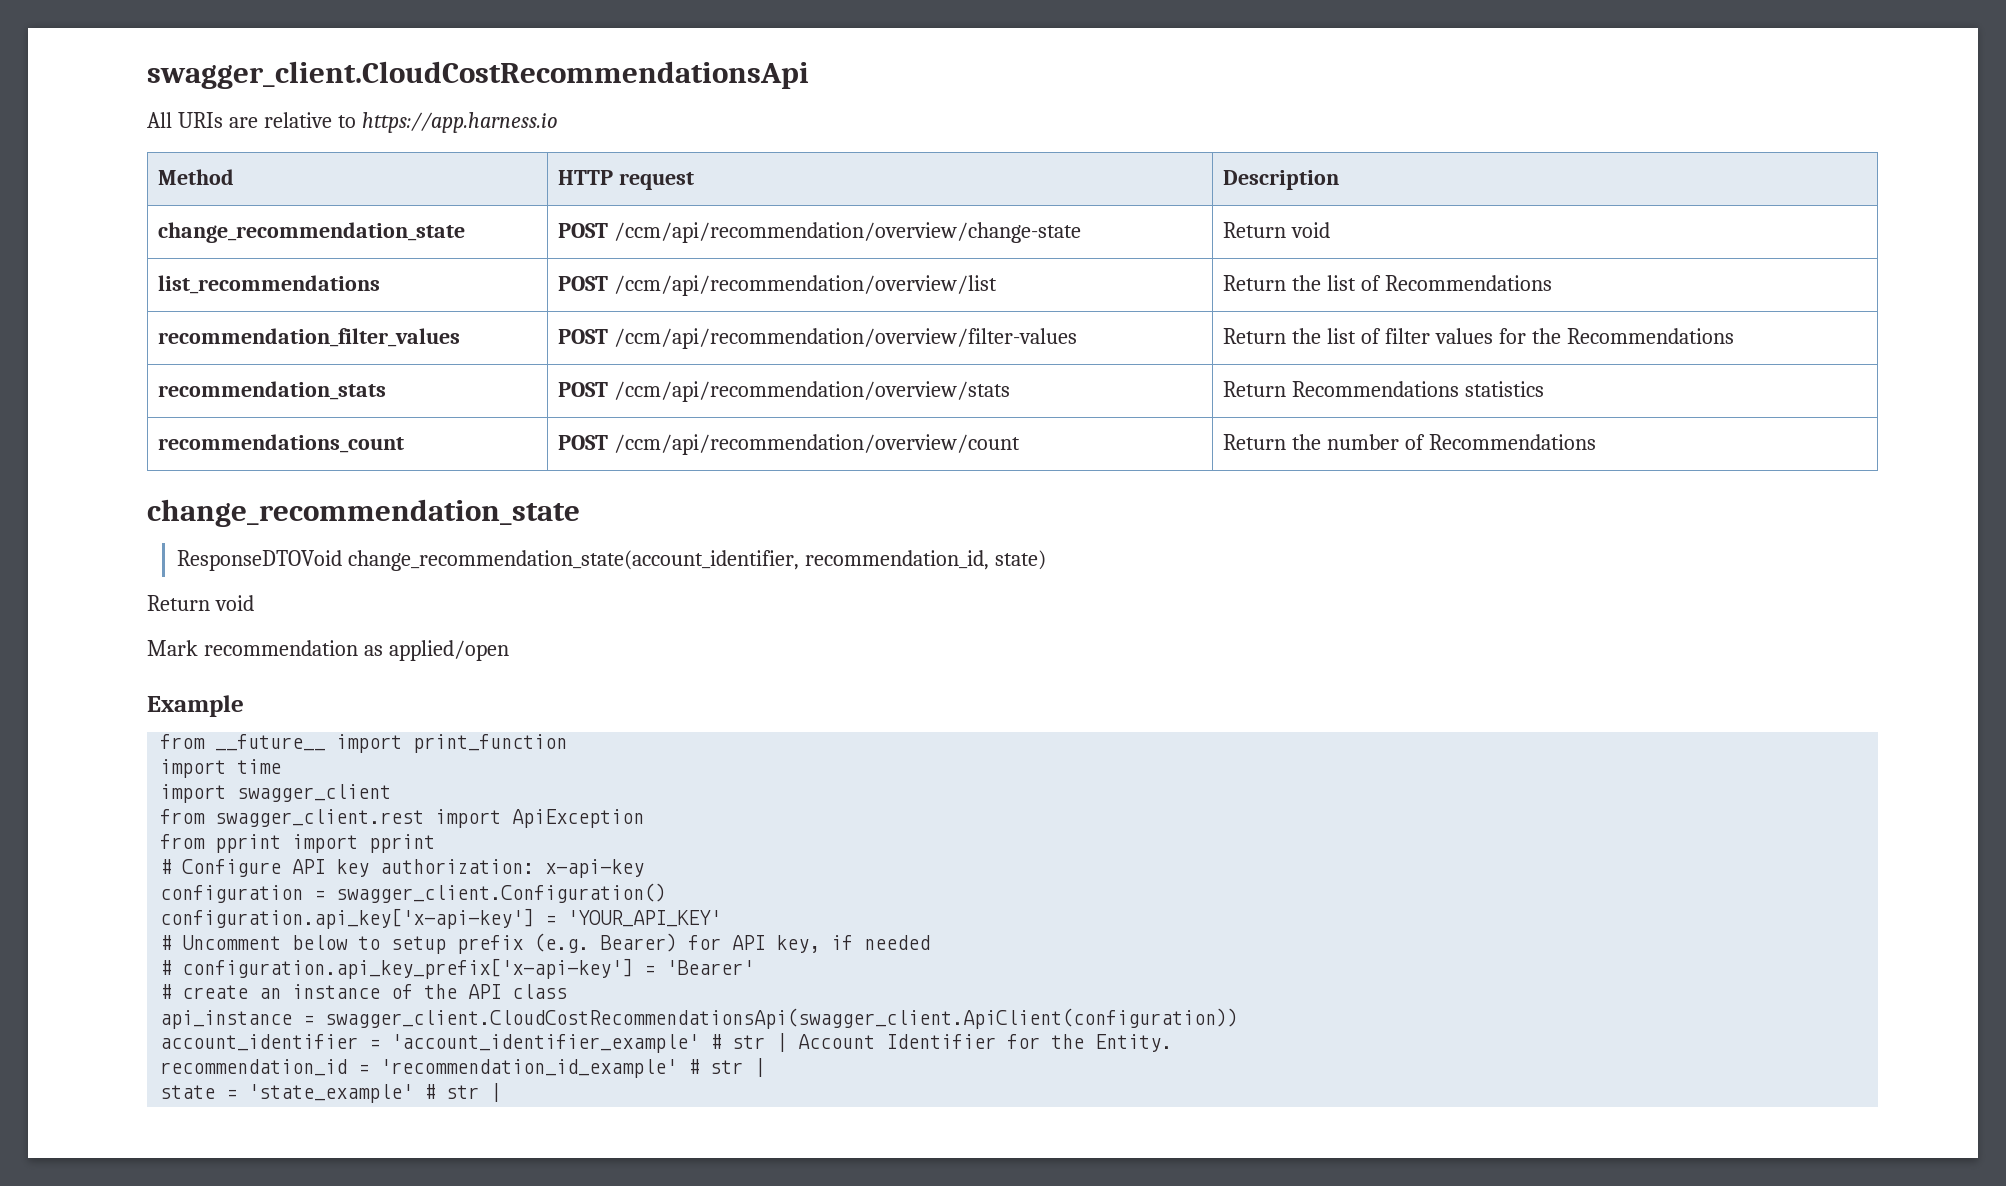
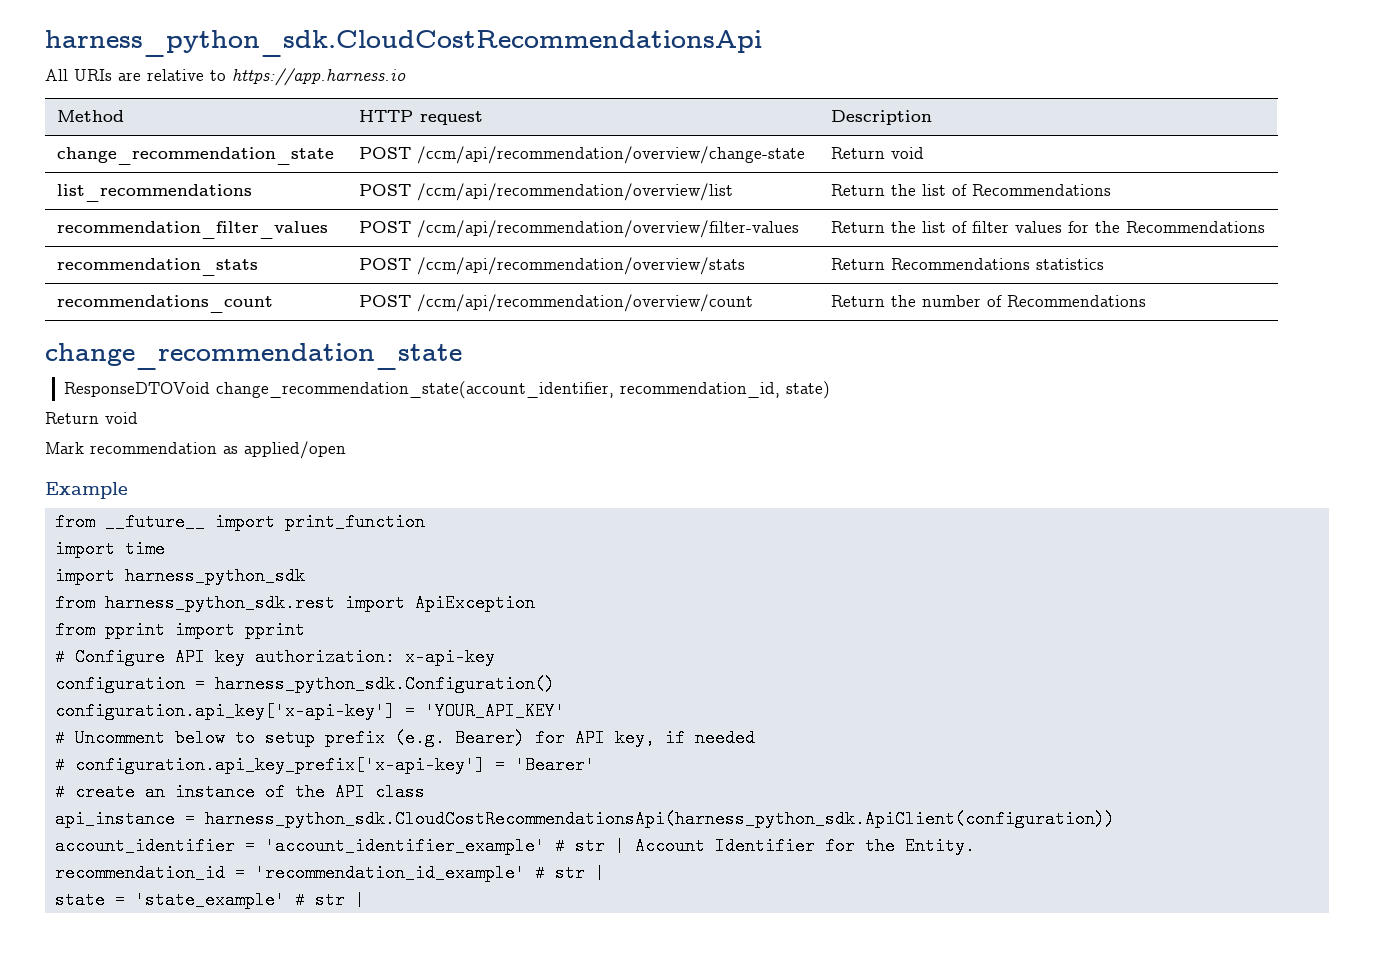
[147,61,809,89] swagger_client.CloudCostRecommendationsApi -> [45,30,762,57] harness_python_sdk.CloudCostRecommendationsApi
[237,784,392,802] [160,809,425,827] swagger_client // from swagger_client.rest -> [124,567,305,585] [54,594,335,612] harness_python_sdk // from harness_python_sdk.rest
[336,883,667,903] swagger_client.Configuration() -> [214,675,555,693] harness_python_sdk.Configuration()
[325,1008,1239,1029] swagger_client.CloudCostRecommendationsApi(swagger_client.ApiClient(configuration)) -> [204,810,1115,828] harness_python_sdk.CloudCostRecommendationsApi(harness_python_sdk.ApiClient(configuration))

